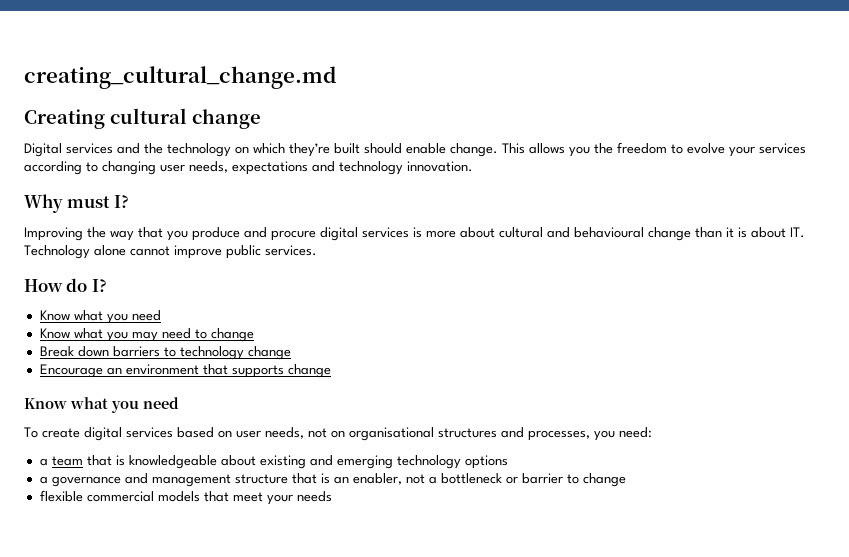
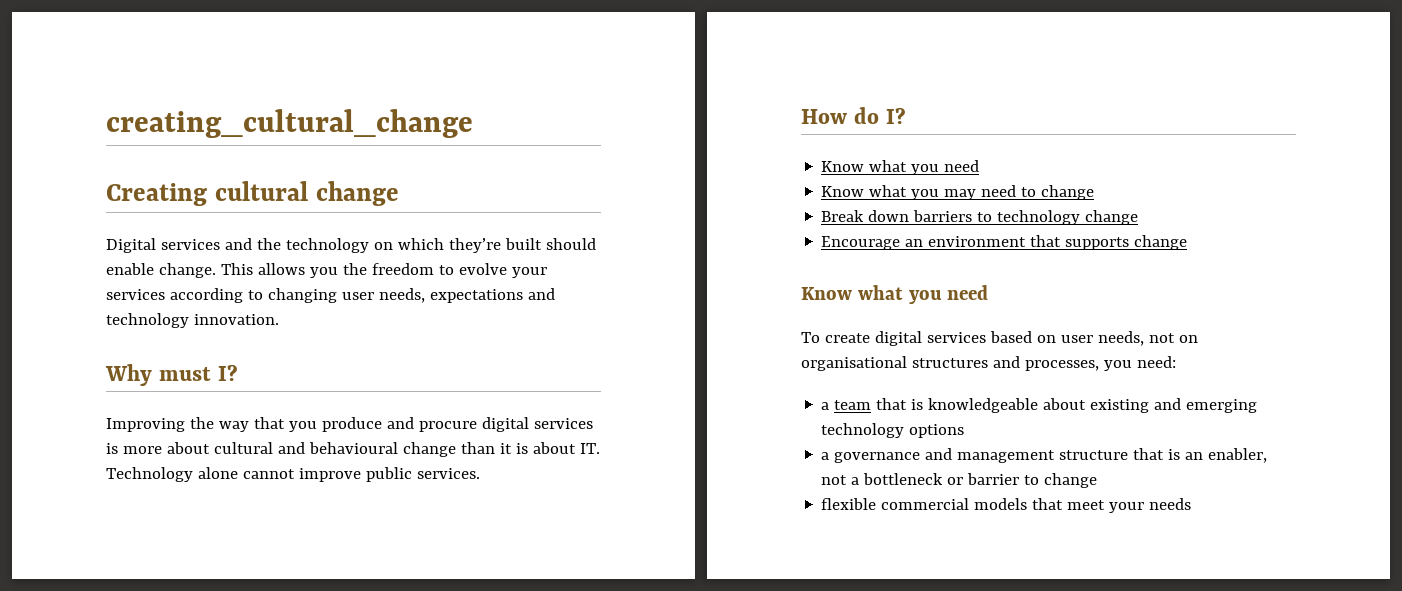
[24,66,336,89] creating_cultural_change.md -> [106,109,473,138] creating_cultural_change

